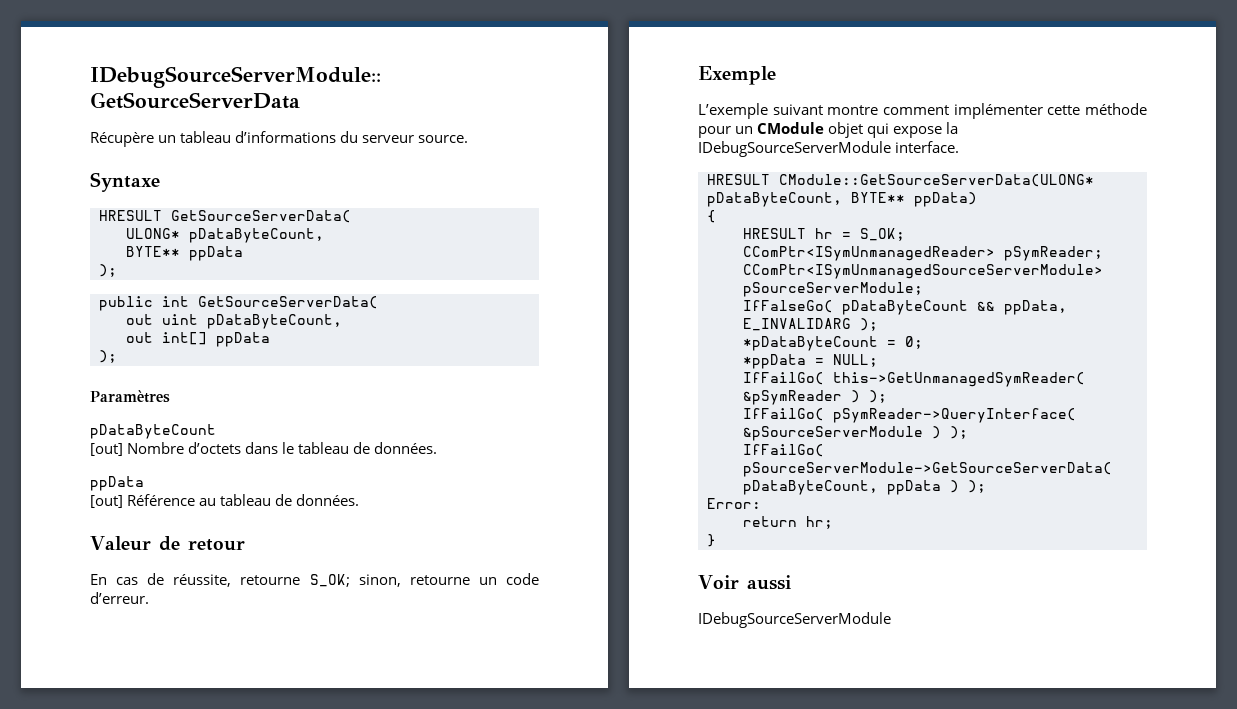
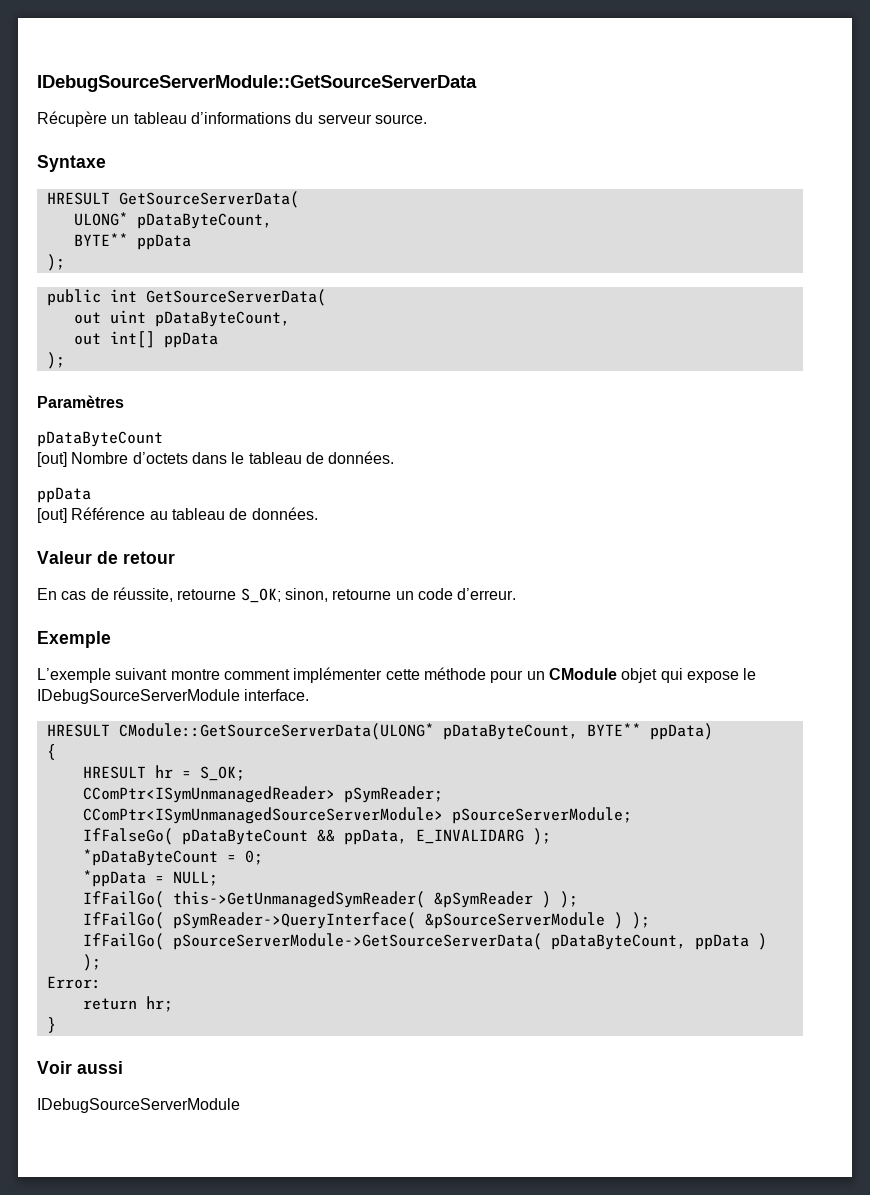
[946,122,959,134] la -> [743,668,757,680] le

